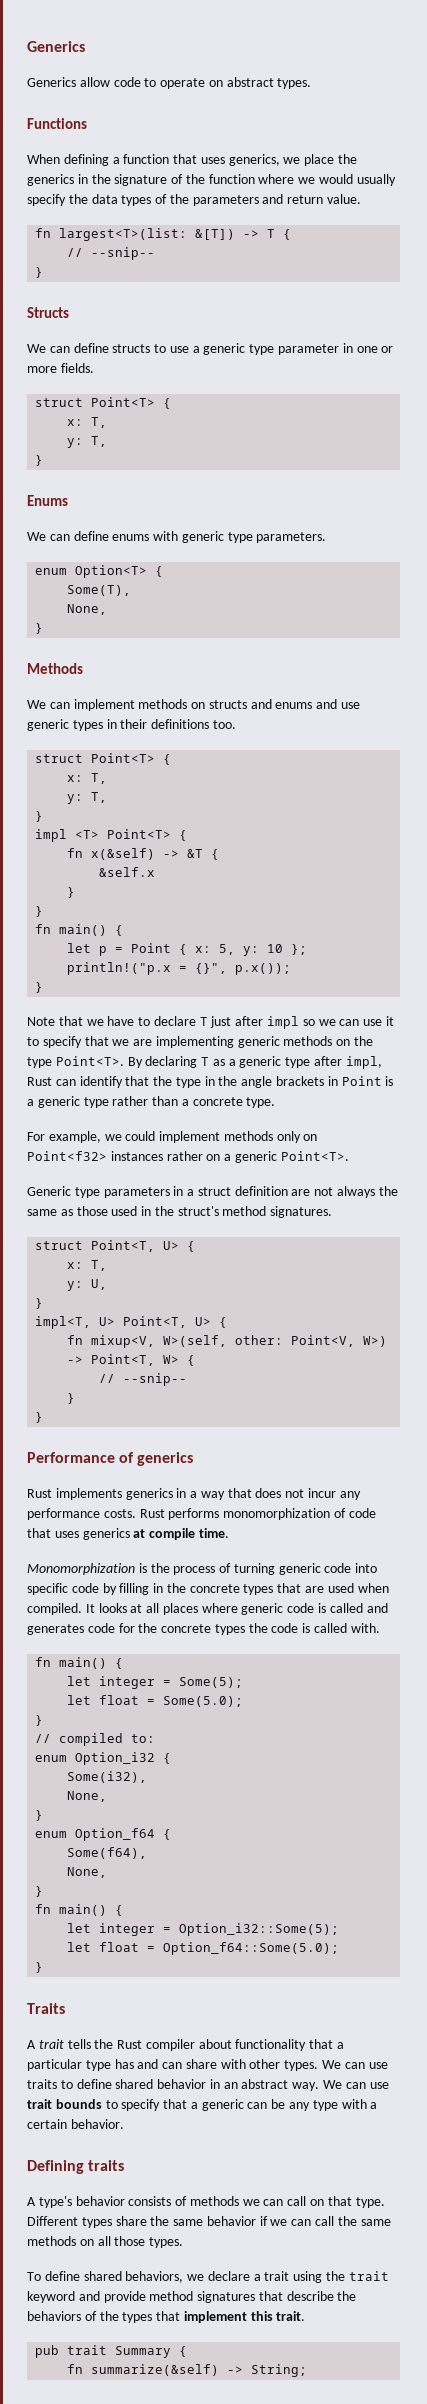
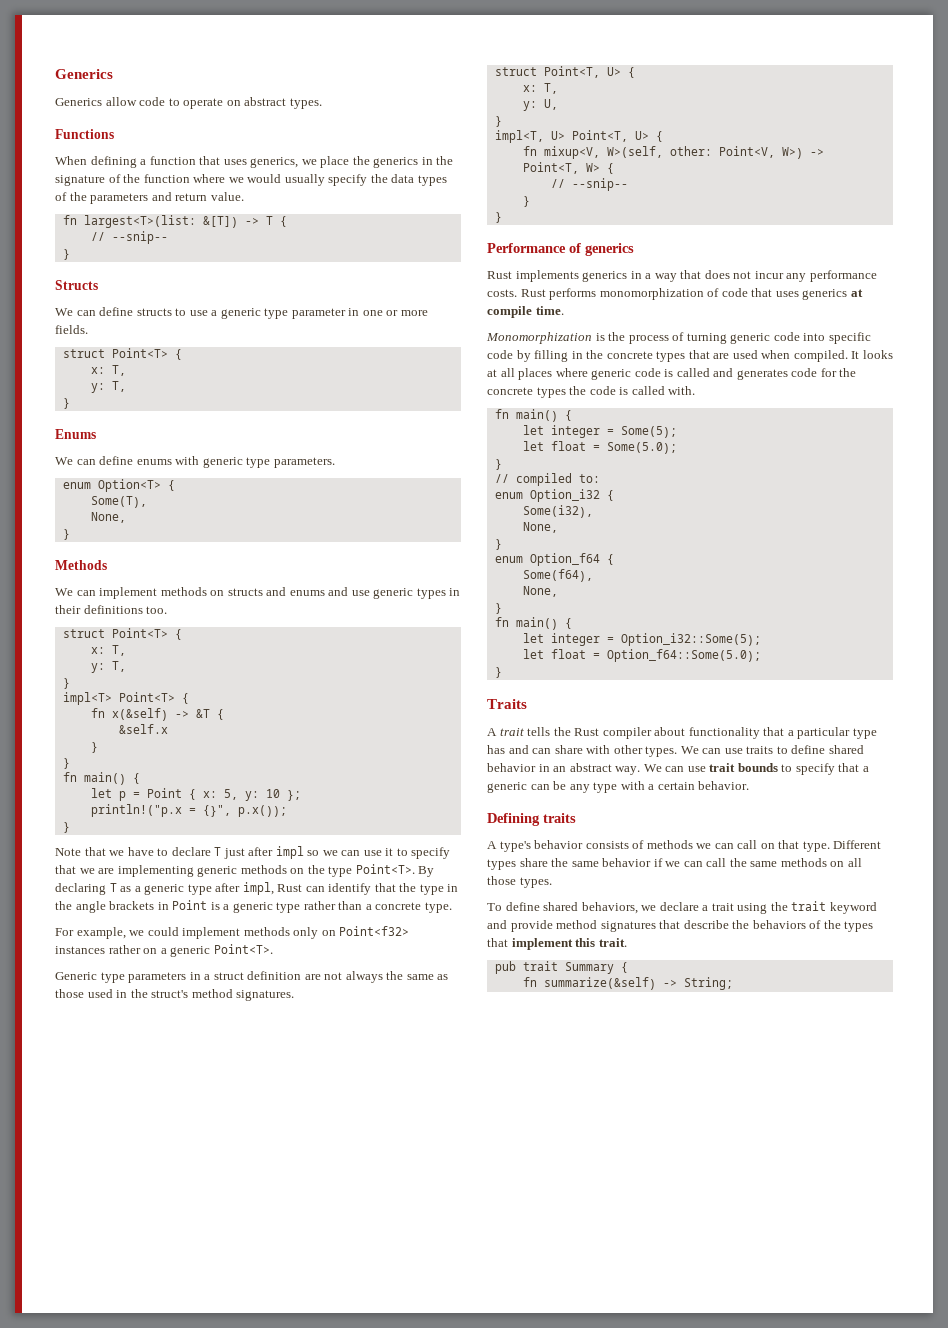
[35,829,100,842] impl <T> -> [62,692,112,705] impl<T>

